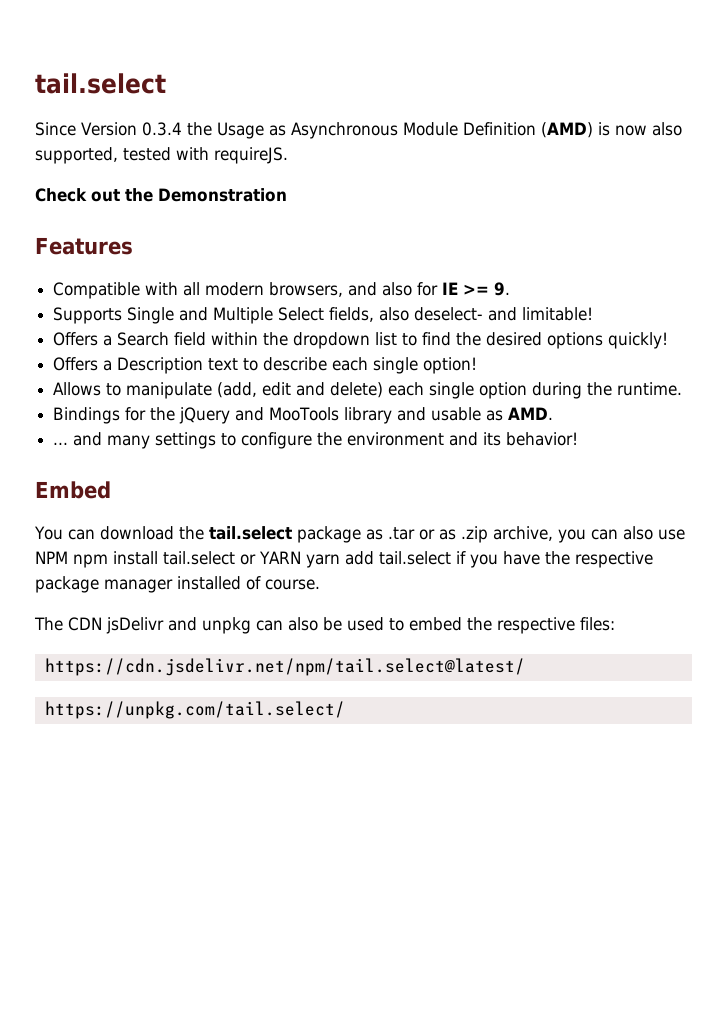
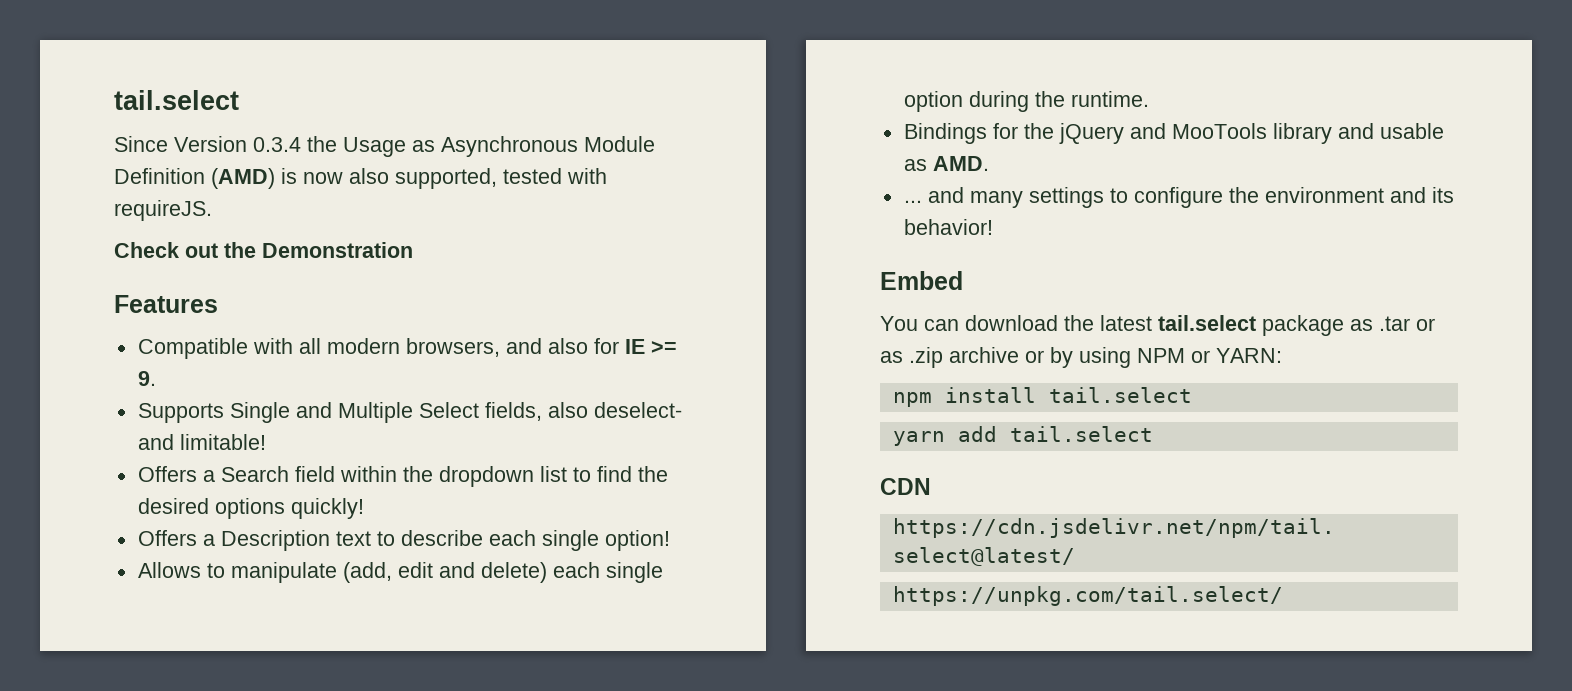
(204, 533) none -> [1100,315,1152,331] latest
[492,526,685,543] [35,551,68,564] archive, you can also use NPM -> [949,347,1282,368] archive or by using NPM or YARN: //
[240,551,301,565] or YARN -> (1192, 395) //
[455,551,653,568] [35,576,320,593] [34,617,615,634] if you have the respective package manager installed of course. // The CDN jsDelivr and unpkg can also be used to embed the respective files: -> [880,478,931,495] // CDN

